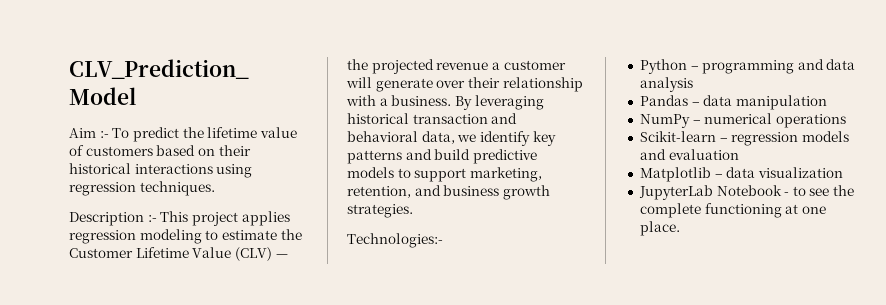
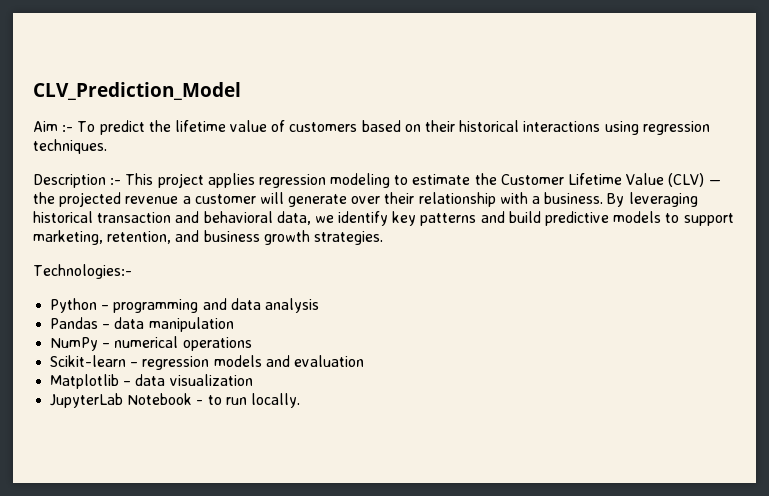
[809,185,855,196] [639,203,826,218] [639,221,680,236] see the complete functioning at one place. -> [225,393,300,408] run locally.

